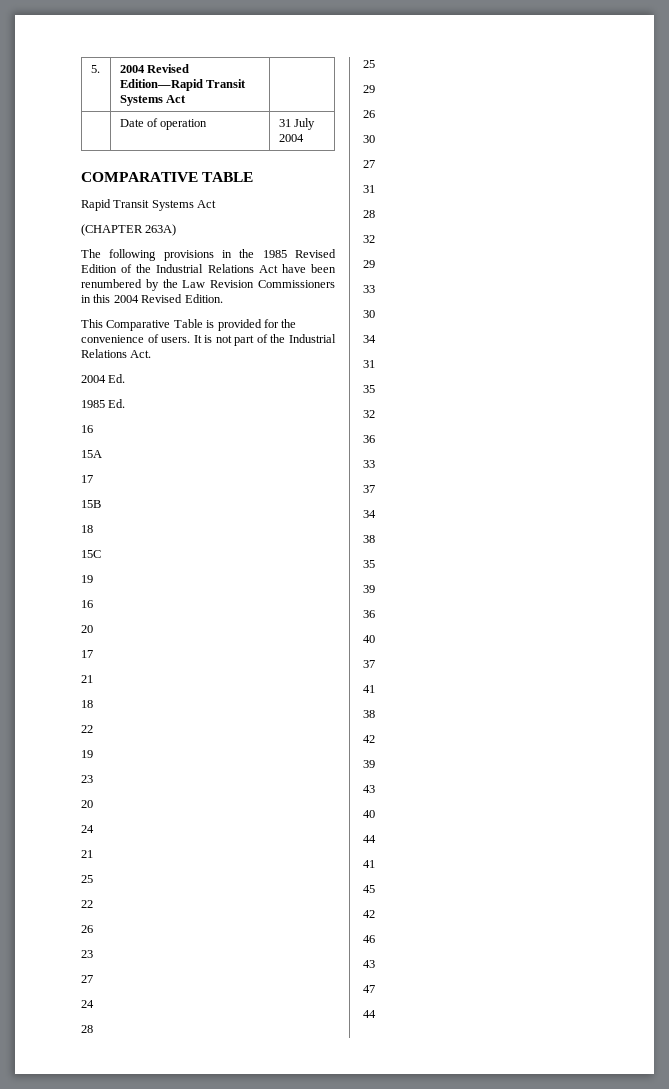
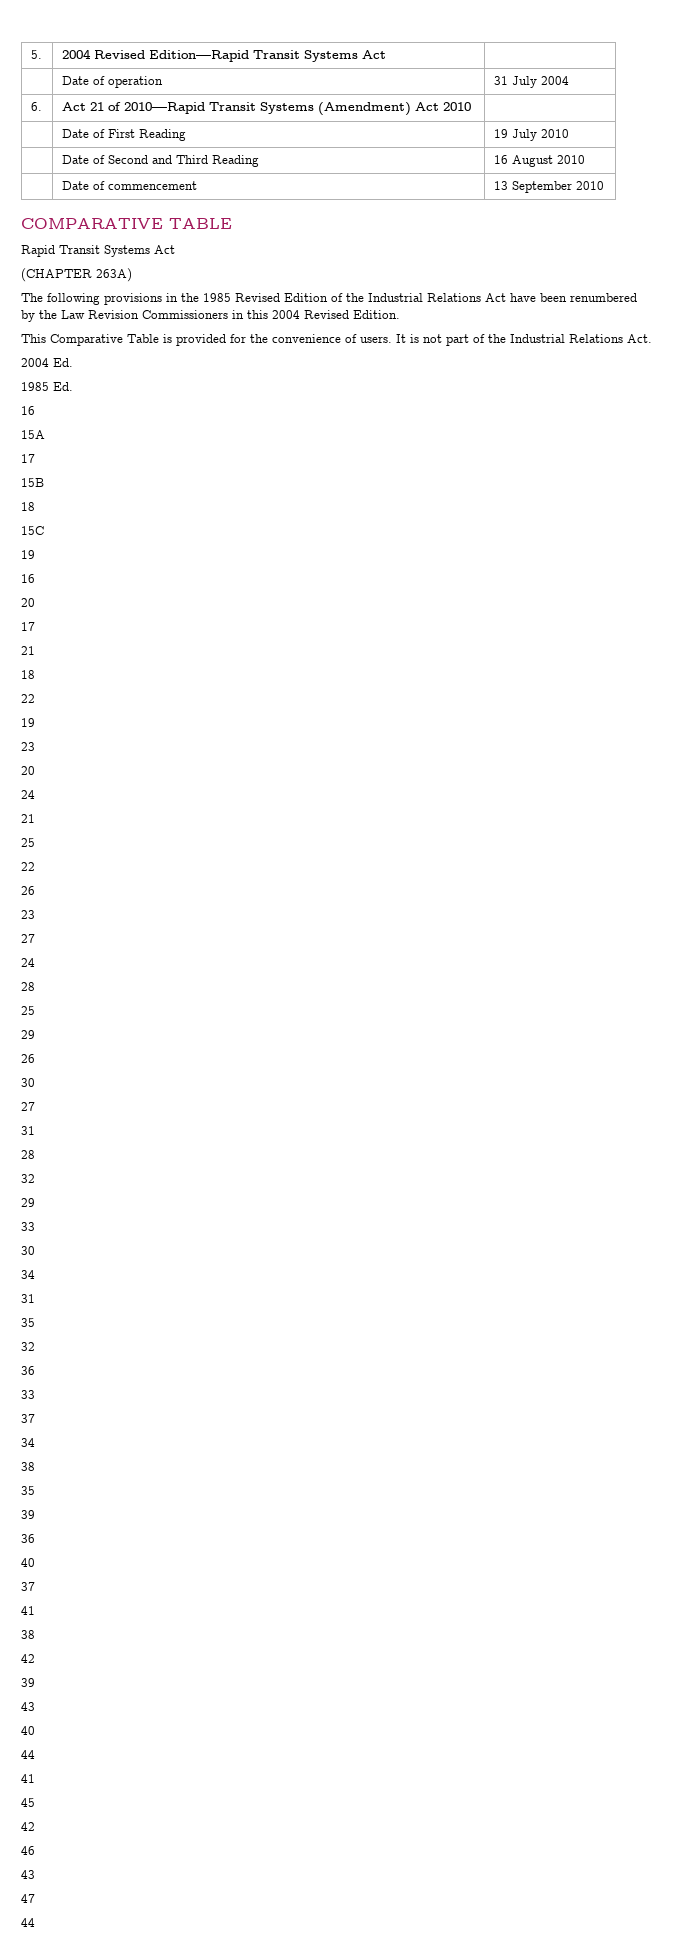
(304, 138) none -> [30,102,42,111] [61,102,471,116] [61,129,186,141] [493,129,569,141] [61,155,259,167] [493,155,585,167] [61,181,197,190] [493,181,604,193] // 6. | Act 21 of 2010—Rapid Transit Systems (Amendment) Act 2010 | // | Date of First Reading | 19 July 2010 // | Date of Second and Third Reading | 16 August 2010 // | Date of commencement | 13 September 2010

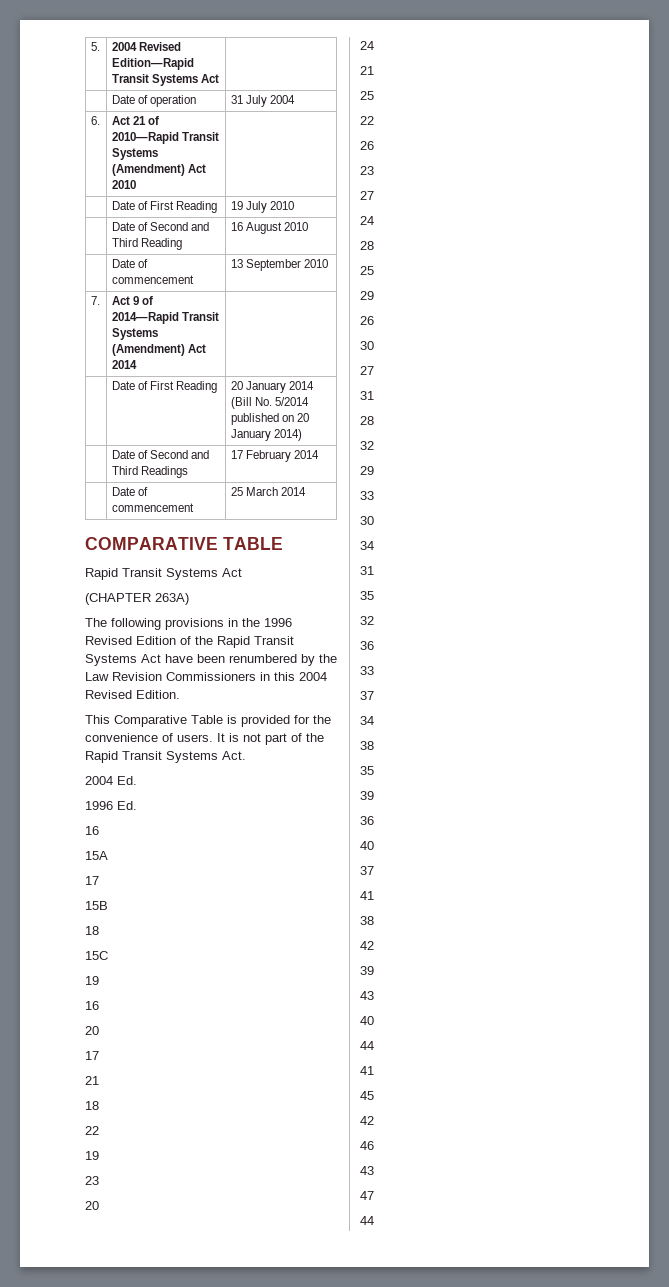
(604, 185) none -> [90,296,100,305] [111,296,154,305] [111,312,220,324] [111,328,158,340] [111,344,207,356] [111,360,137,369] [111,381,218,393] [230,381,315,393] [230,397,310,409] [230,413,310,425] [230,429,303,441] [111,450,210,459] [111,466,189,478] [230,450,320,462] [111,487,149,496] [111,503,194,512] [230,487,307,496] // 7. | Act 9 of 2014—Rapid Transit Systems (Amendment) Act 2014 | // | Date of First Reading | 20 January 2014 (Bill No. 5/2014 published on 20 January 2014) // | Date of Second and Third Readings | 17 February 2014 // | Date of commencement | 25 March 2014
[203,293,231,302] 1985 -> [264,618,292,627] 1996
[368,293,481,302] Industrial Relations -> [217,636,294,648] [85,654,137,666] Rapid Transit Systems
[510,334,623,343] Industrial Relations -> [85,751,218,763] Rapid Transit Systems
[21,382,49,391] 1985 -> [85,801,113,810] 1996

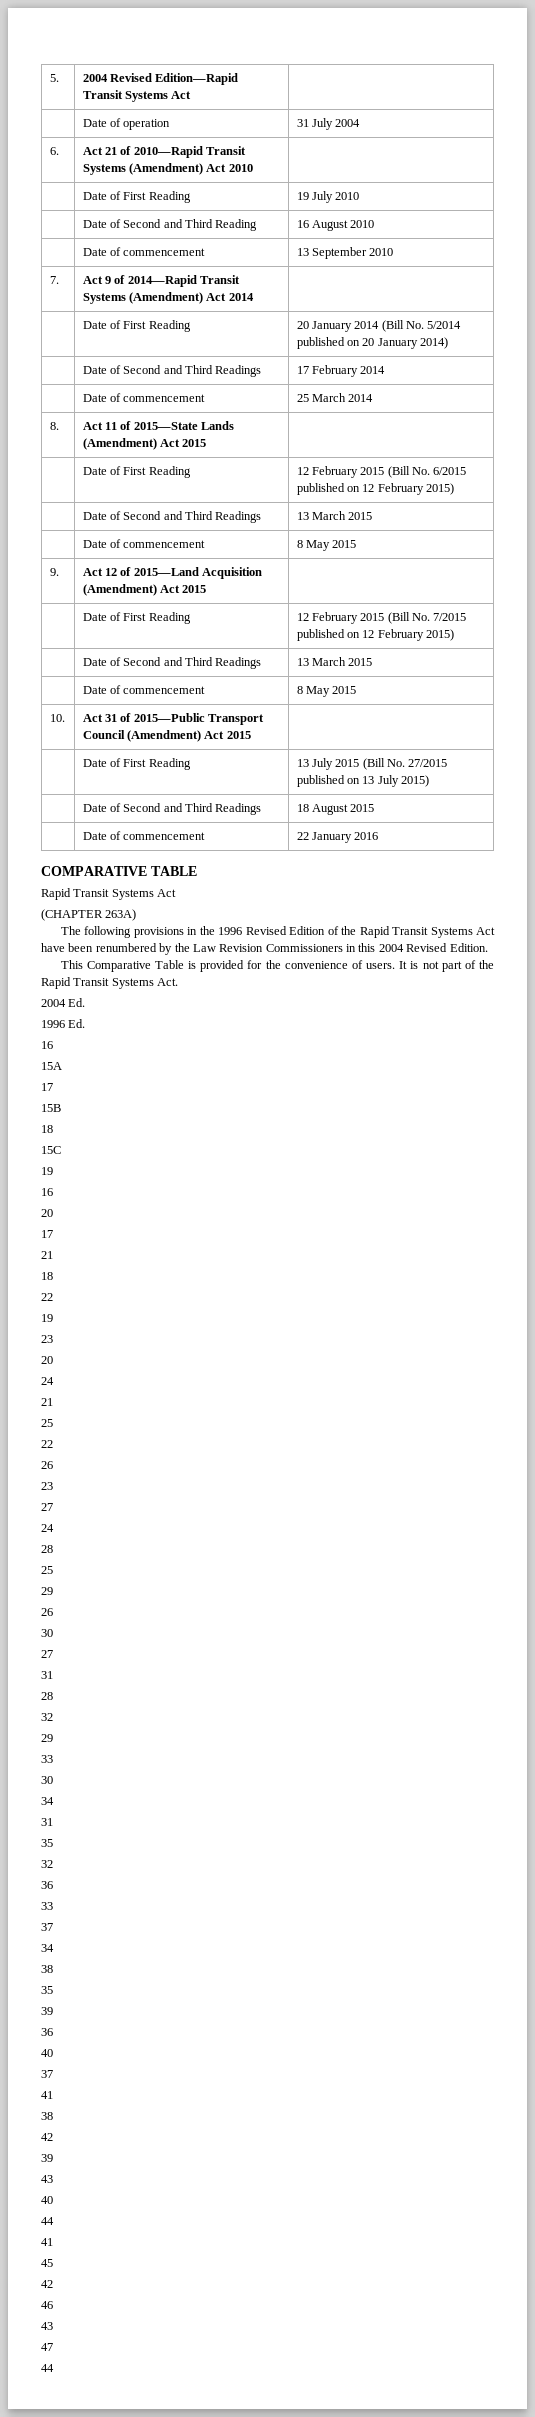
(307, 491) none -> [49,422,59,430] [82,421,235,430] [82,438,207,450] [82,466,191,478] [296,466,467,478] [296,483,455,495] [82,511,262,523] [296,511,373,520] [82,539,206,548] [296,540,357,551] [49,568,59,576] [82,567,263,579] [82,584,207,596] [82,612,191,624] [296,612,467,624] [296,629,455,641] [82,657,262,669] [296,657,373,666] [82,685,206,694] [296,686,357,697] [49,714,65,722] [82,713,265,725] [82,730,251,742] [82,758,191,770] [296,758,448,770] [296,775,430,787] [82,803,262,815] [296,804,375,815] [82,831,206,840] [296,832,379,843] // 8. | Act 11 of 2015—State Lands (Amendment) Act 2015 | // | Date of First Reading | 12 February 2015 (Bill No. 6/2015 published on 12 February 2015) // | Date of Second and Third Readings | 13 March 2015 // | Date of commencement | 8 May 2015 // 9. | Act 12 of 2015—Land Acquisition (Amendment) Act 2015 | // | Date of First Reading | 12 February 2015 (Bill No. 7/2015 published on 12 February 2015) // | Date of Second and Third Readings | 13 March 2015 // | Date of commencement | 8 May 2015 // 10. | Act 31 of 2015—Public Transport Council (Amendment) Act 2015 | // | Date of First Reading | 13 July 2015 (Bill No. 27/2015 published on 13 July 2015) // | Date of Second and Third Readings | 18 August 2015 // | Date of commencement | 22 January 2016

